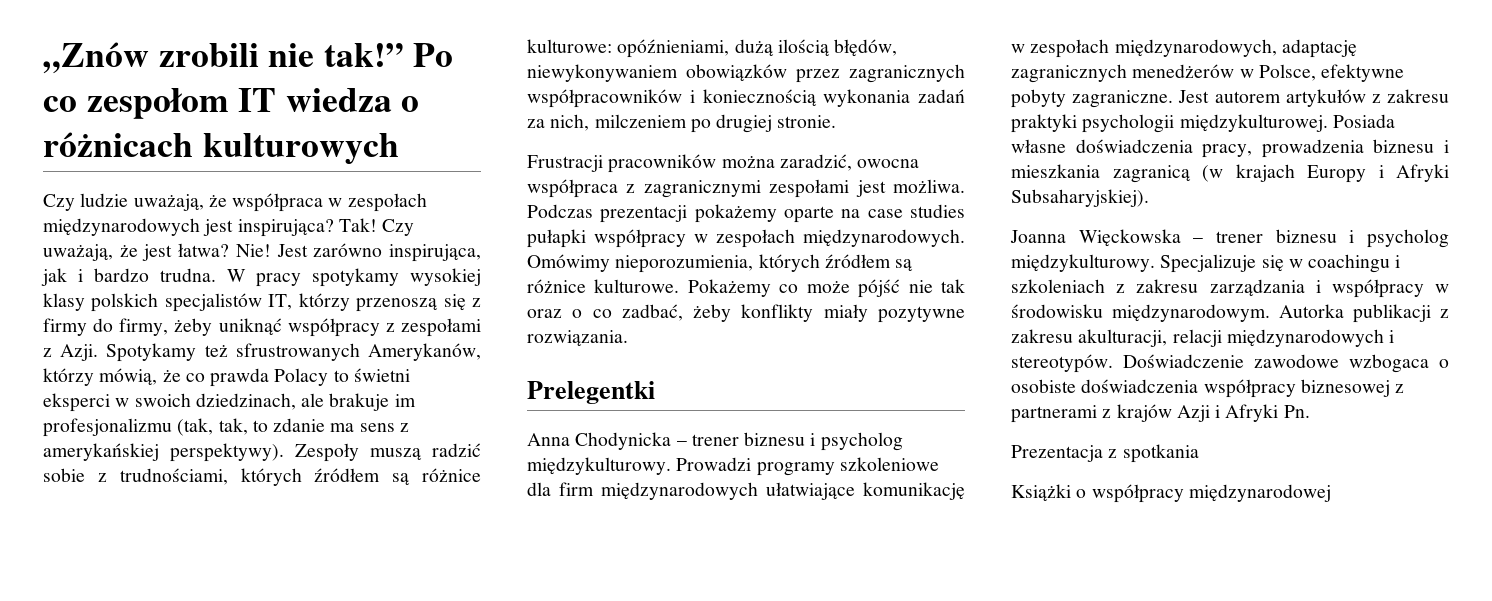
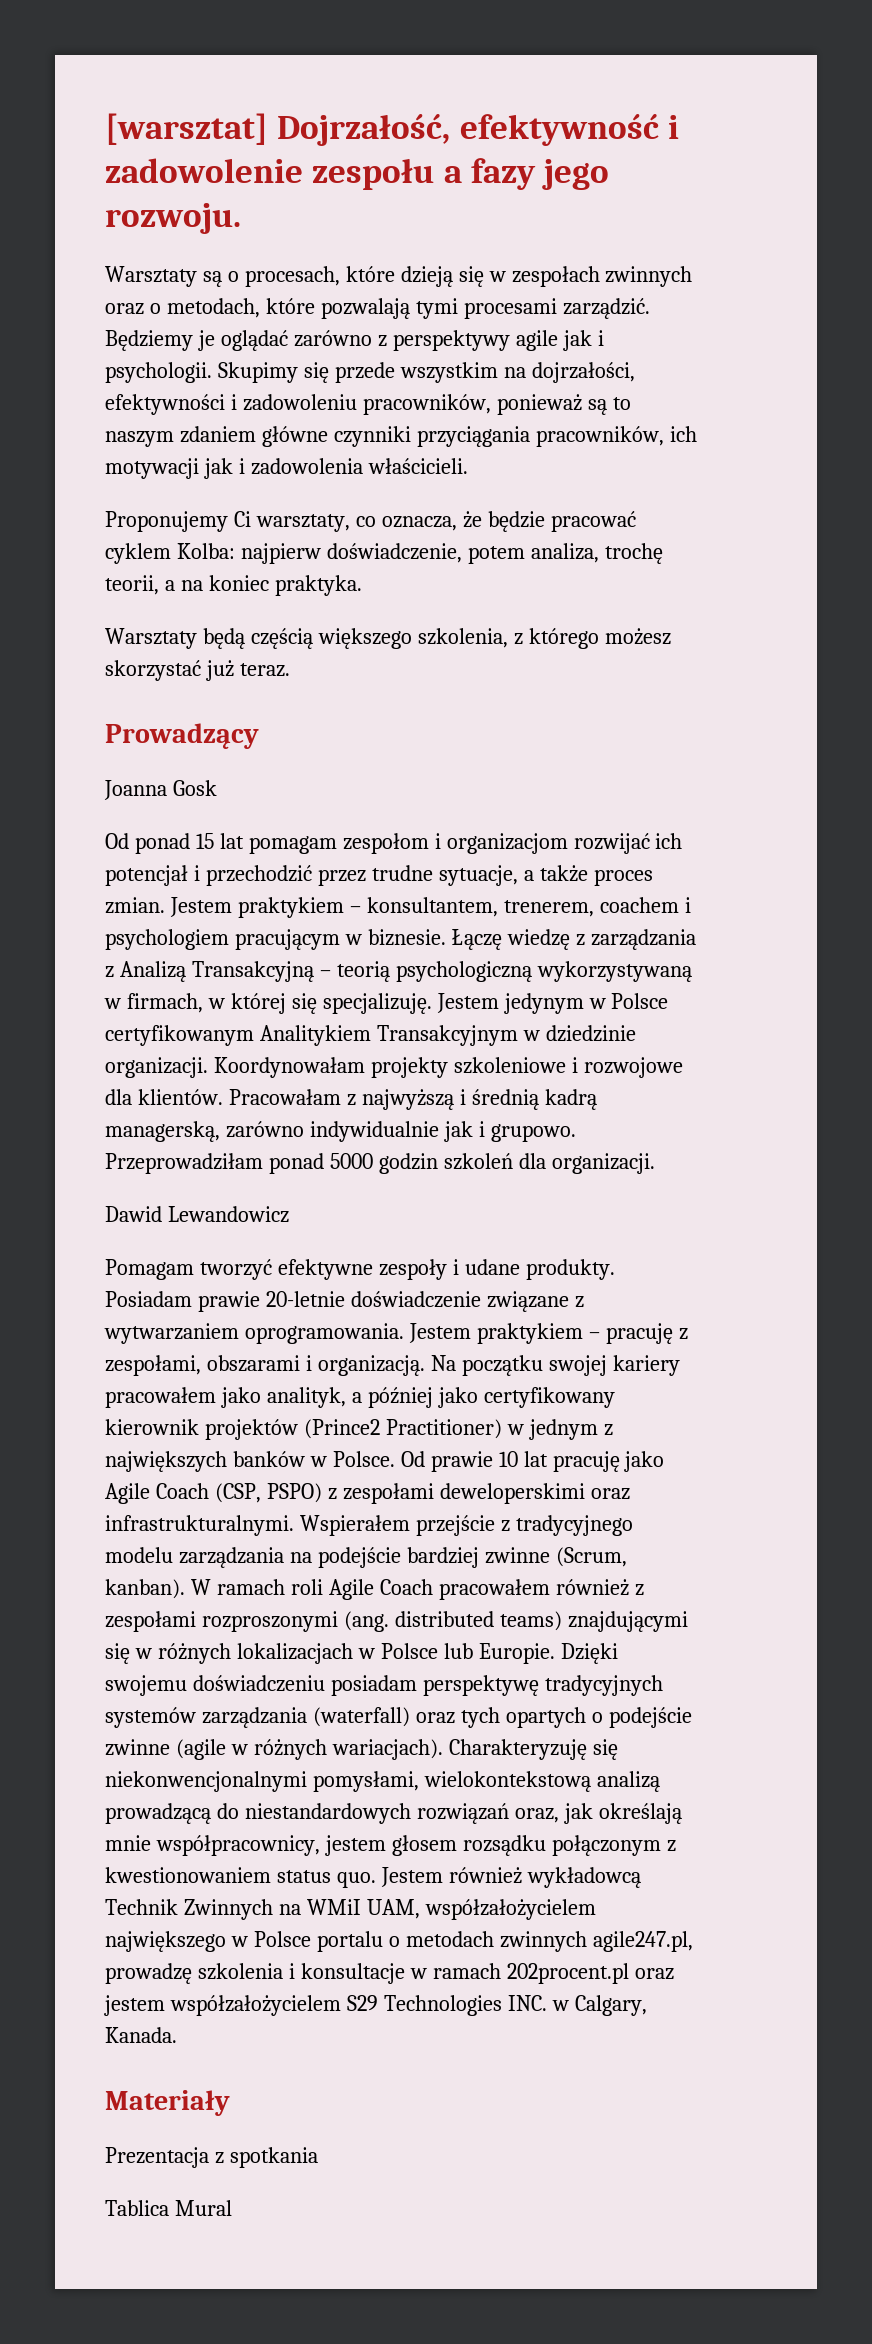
[43,42,454,74] [43,88,420,119] [43,132,399,165] [43,193,427,212] [43,218,415,237] [43,243,481,262] [41,268,481,287] [43,293,481,312] [43,318,481,337] [43,343,481,362] [43,368,410,387] [43,393,416,412] [43,418,409,437] [43,443,481,462] [43,468,481,486] [527,39,898,58] [527,64,965,83] [527,89,965,108] [527,114,837,133] [527,154,920,173] [527,179,965,198] [527,204,965,223] [527,229,965,248] [527,254,914,273] [527,279,965,298] [527,304,965,323] [527,330,628,346] [527,381,655,404] [527,432,903,451] [527,457,939,476] [527,482,965,500] [1011,39,1357,58] [1011,64,1405,83] [1011,89,1449,108] [1011,114,1395,133] [1011,139,1449,158] [1011,164,1449,183] [1011,189,1149,207] [1010,229,1449,248] [1011,254,1401,273] [1011,279,1449,298] [1011,304,1449,323] [1011,329,1395,347] [1011,354,1449,373] [1011,379,1405,398] [1011,404,1310,423] „Znów zrobili nie tak!” Po co zespołom IT wiedza o różnicach kulturowych // Czy ludzie uważają, że współpraca w zespołach międzynarodowych jest inspirująca? Tak! Czy uważają, że jest łatwa? Nie! Jest zarówno inspirująca, jak i bardzo trudna. W pracy spotykamy wysokiej klasy polskich specjalistów IT, którzy przenoszą się z firmy do firmy, żeby uniknąć współpracy z zespołami z Azji. Spotykamy też sfrustrowanych Amerykanów, którzy mówią, że co prawda Polacy to świetni eksperci w swoich dziedzinach, ale brakuje im profesjonalizmu (tak, tak, to zdanie ma sens z amerykańskiej perspektywy). Zespoły muszą radzić sobie z trudnościami, których źródłem są różnice kulturowe: opóźnieniami, dużą ilością błędów, niewykonywaniem obowiązków przez zagranicznych współpracowników i koniecznością wykonania zadań za nich, milczeniem po drugiej stronie. // Frustracji pracowników można zaradzić, owocna współpraca z zagranicznymi zespołami jest możliwa. Podczas prezentacji pokażemy oparte na case studies pułapki współpracy w zespołach międzynarodowych. Omówimy nieporozumienia, których źródłem są różnice kulturowe. Pokażemy co może pójść nie tak oraz o co zadbać, żeby konflikty miały pozytywne rozwiązania. // Prelegentki // Anna Chodynicka – trener biznesu i psycholog międzykulturowy. Prowadzi programy szkoleniowe dla firm międzynarodowych ułatwiające komunikację w zespołach międzynarodowych, adaptację zagranicznych menedżerów w Polsce, efektywne pobyty zagraniczne. Jest autorem artykułów z zakresu praktyki psychologii międzykulturowej. Posiada własne doświadczenia pracy, prowadzenia biznesu i mieszkania zagranicą (w krajach Europy i Afryki Subsaharyjskiej). // Joanna Więckowska – trener biznesu i psycholog międzykulturowy. Specjalizuje się w coachingu i szkoleniach z zakresu zarządzania i współpracy w środowisku międzynarodowym. Autorka publikacji z zakresu akulturacji, relacji międzynarodowych i stereotypów. Doświadczenie zawodowe wzbogaca o osobiste doświadczenia współpracy biznesowej z partnerami z krajów Azji i Afryki Pn. -> [105,113,679,146] [105,158,610,190] [105,203,241,234] [105,266,693,287] [105,298,650,319] [105,330,604,351] [105,362,635,383] [105,394,631,415] [105,426,697,447] [105,458,468,479] [105,511,636,532] [105,543,663,564] [105,575,362,596] [105,628,671,649] [105,660,290,681] [105,723,259,749] [104,780,217,800] [105,833,683,854] [105,865,653,886] [105,897,691,918] [105,929,696,950] [105,961,692,982] [104,993,669,1014] [105,1025,636,1046] [105,1057,683,1078] [105,1089,597,1110] [105,1121,576,1142] [105,1153,655,1174] [105,1206,289,1223] [105,1259,615,1280] [105,1291,584,1312] [104,1323,688,1344] [105,1355,680,1376] [105,1387,615,1408] [105,1419,613,1440] [105,1451,665,1472] [105,1483,630,1504] [105,1515,633,1536] [105,1547,627,1568] [105,1579,644,1600] [105,1611,688,1632] [105,1643,618,1664] [105,1675,663,1696] [105,1707,692,1728] [105,1739,618,1760] [105,1771,660,1792] [105,1803,682,1824] [105,1835,676,1856] [105,1867,641,1888] [105,1899,596,1920] [105,1931,693,1952] [105,1963,674,1984] [104,1995,647,2016] [105,2027,177,2043] [105,2090,230,2116] [warsztat] Dojrzałość, efektywność i zadowolenie zespołu a fazy jego rozwoju. // Warsztaty są o procesach, które dzieją się w zespołach zwinnych oraz o metodach, które pozwalają tymi procesami zarządzić. Będziemy je oglądać zarówno z perspektywy agile jak i psychologii. Skupimy się przede wszystkim na dojrzałości, efektywności i zadowoleniu pracowników, ponieważ są to naszym zdaniem główne czynniki przyciągania pracowników, ich motywacji jak i zadowolenia właścicieli. // Proponujemy Ci warsztaty, co oznacza, że będzie pracować cyklem Kolba: najpierw doświadczenie, potem analiza, trochę teorii, a na koniec praktyka. // Warsztaty będą częścią większego szkolenia, z którego możesz skorzystać już teraz. // Prowadzący // Joanna Gosk // Od ponad 15 lat pomagam zespołom i organizacjom rozwijać ich potencjał i przechodzić przez trudne sytuacje, a także proces zmian. Jestem praktykiem – konsultantem, trenerem, coachem i psychologiem pracującym w biznesie. Łączę wiedzę z zarządzania z Analizą Transakcyjną – teorią psychologiczną wykorzystywaną w firmach, w której się specjalizuję. Jestem jedynym w Polsce certyfikowanym Analitykiem Transakcyjnym w dziedzinie organizacji. Koordynowałam projekty szkoleniowe i rozwojowe dla klientów. Pracowałam z najwyższą i średnią kadrą managerską, zarówno indywidualnie jak i grupowo. Przeprowadziłam ponad 5000 godzin szkoleń dla organizacji. // Dawid Lewandowicz // Pomagam tworzyć efektywne zespoły i udane produkty. Posiadam prawie 20-letnie doświadczenie związane z wytwarzaniem oprogramowania. Jestem praktykiem – pracuję z zespołami, obszarami i organizacją. Na początku swojej kariery pracowałem jako analityk, a później jako certyfikowany kierownik projektów (Prince2 Practitioner) w jednym z największych banków w Polsce. Od prawie 10 lat pracuję jako Agile Coach (CSP, PSPO) z zespołami deweloperskimi oraz infrastrukturalnymi. Wspierałem przejście z tradycyjnego modelu zarządzania na podejście bardziej zwinne (Scrum, kanban). W ramach roli Agile Coach pracowałem również z zespołami rozproszonymi (ang. distributed teams) znajdującymi się w różnych lokalizacjach w Polsce lub Europie. Dzięki swojemu doświadczeniu posiadam perspektywę tradycyjnych systemów zarządzania (waterfall) oraz tych opartych o podejście zwinne (agile w różnych wariacjach). Charakteryzuję się niekonwencjonalnymi pomysłami, wielokontekstową analizą prowadzącą do niestandardowych rozwiązań oraz, jak określają mnie współpracownicy, jestem głosem rozsądku połączonym z kwestionowaniem status quo. Jestem również wykładowcą Technik Zwinnych na WMiI UAM, współzałożycielem największego w Polsce portalu o metodach zwinnych agile247.pl, prowadzę szkolenia i konsultacje w ramach 202procent.pl oraz jestem współzałożycielem S29 Technologies INC. w Calgary, Kanada. // Materiały
[1011,484,1331,503] Książki o współpracy międzynarodowej -> [105,2200,232,2216] Tablica Mural

